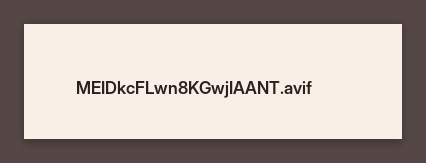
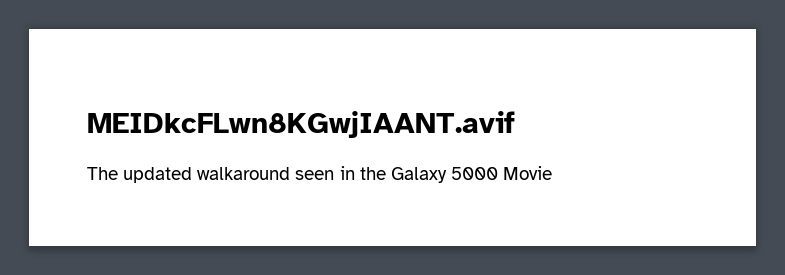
(312, 89) none -> [87,166,553,183] // The updated walkaround seen in the Galaxy 5000 Movie

